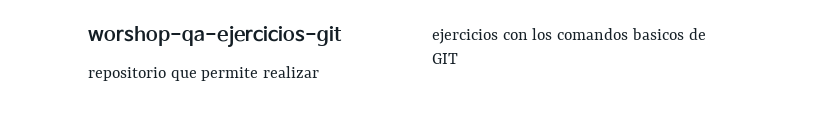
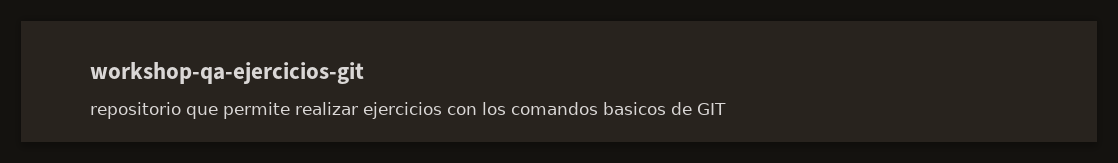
[88,25,342,48] worshop-qa-ejercicios-git -> [90,62,364,84] workshop-qa-ejercicios-git

